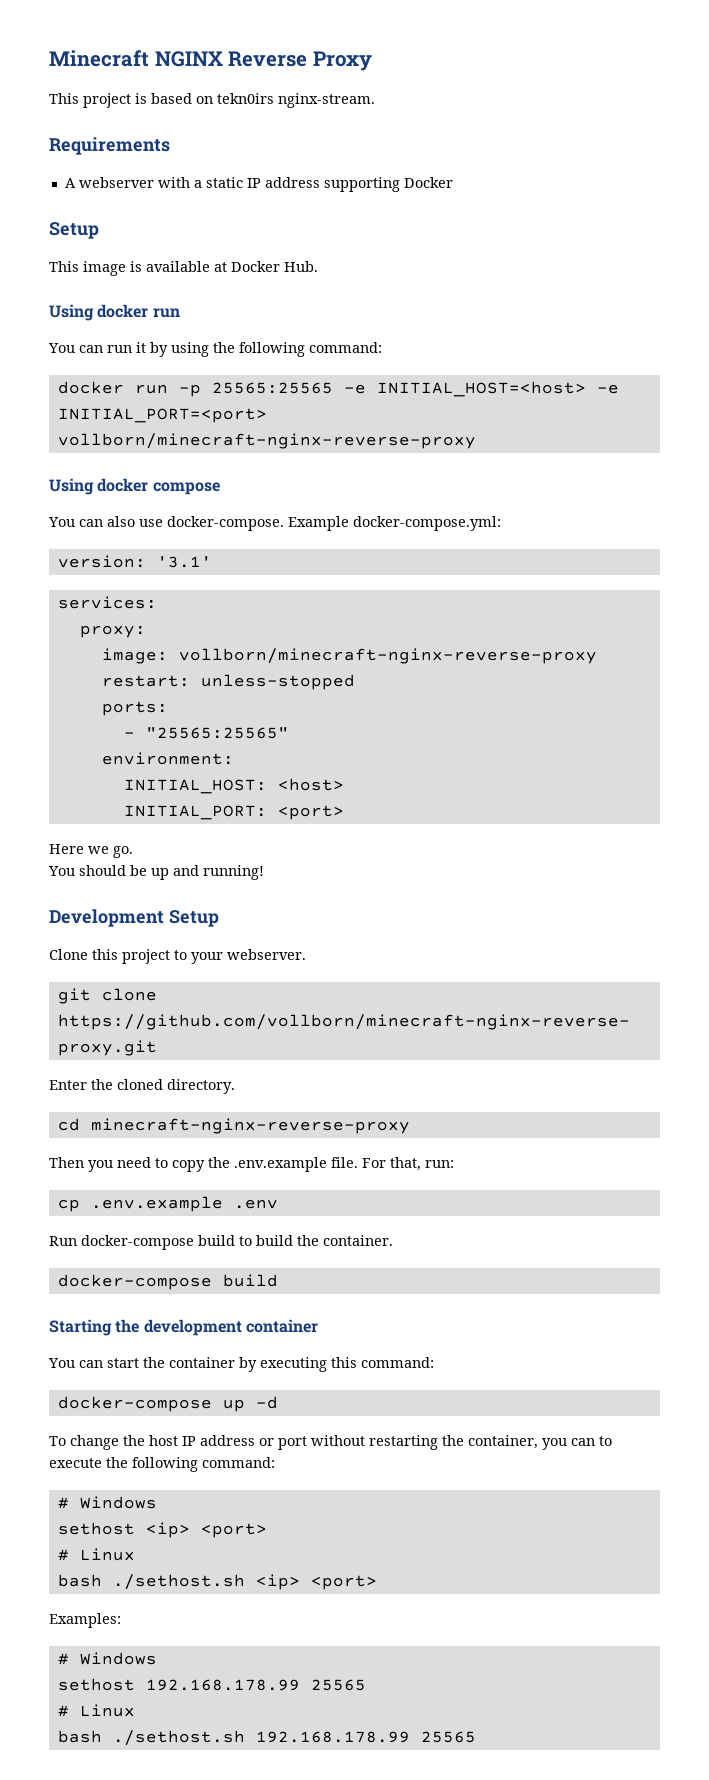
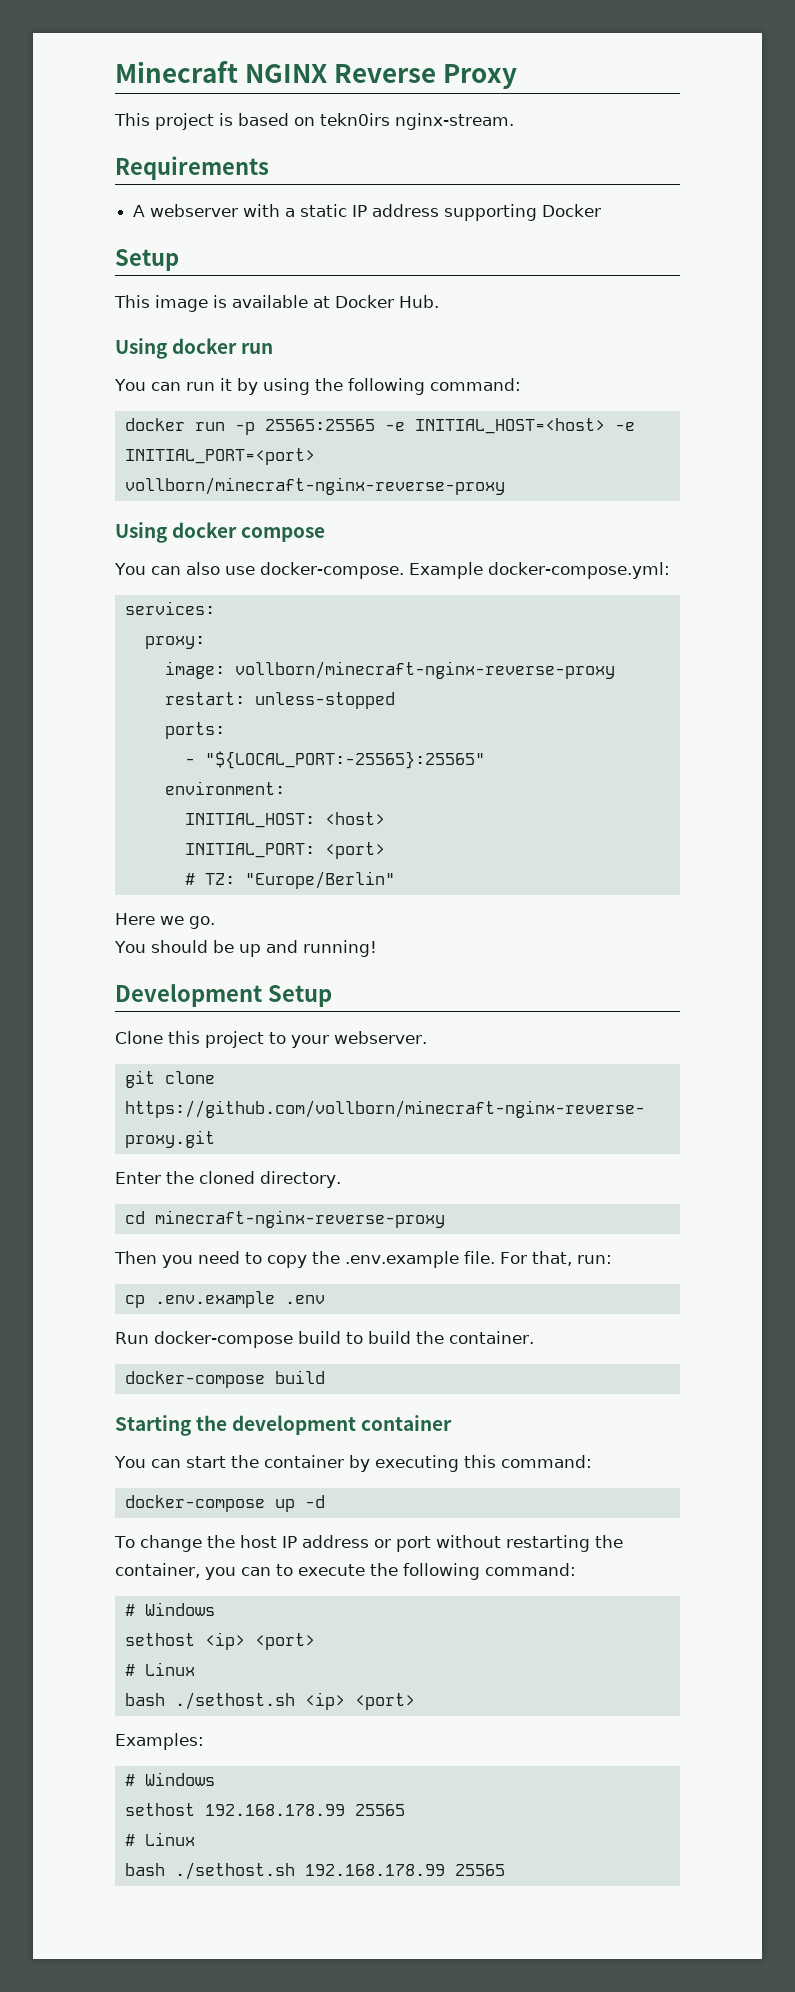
[57,555,212,568] // version: '3.1' -> (670, 570) none
[145,727,289,739] "25565:25565" -> [204,751,485,769] "${LOCAL_PORT:-25565}:25565"
(344, 812) none -> [184,871,395,889] // # TZ: "Europe/Berlin"

